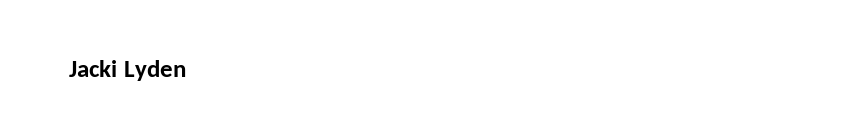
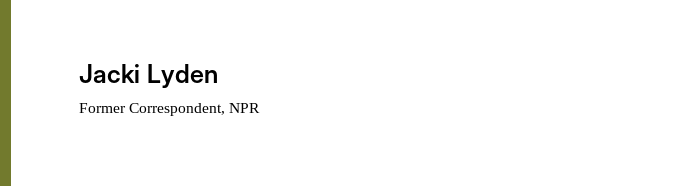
(186, 70) none -> [79,103,261,116] // Former Correspondent, NPR

